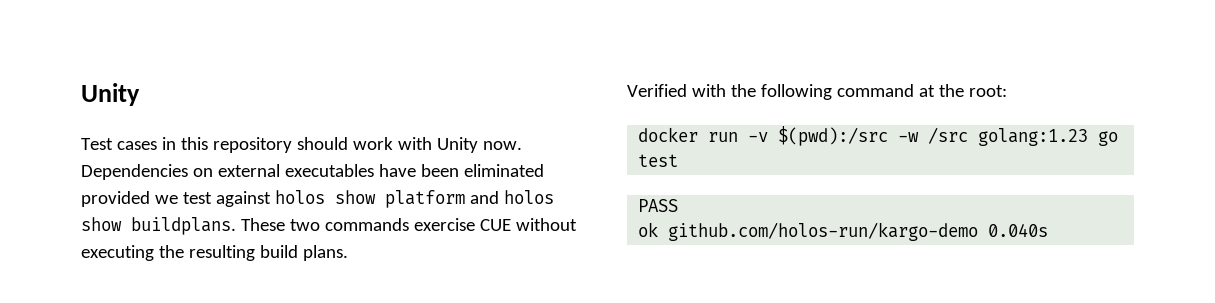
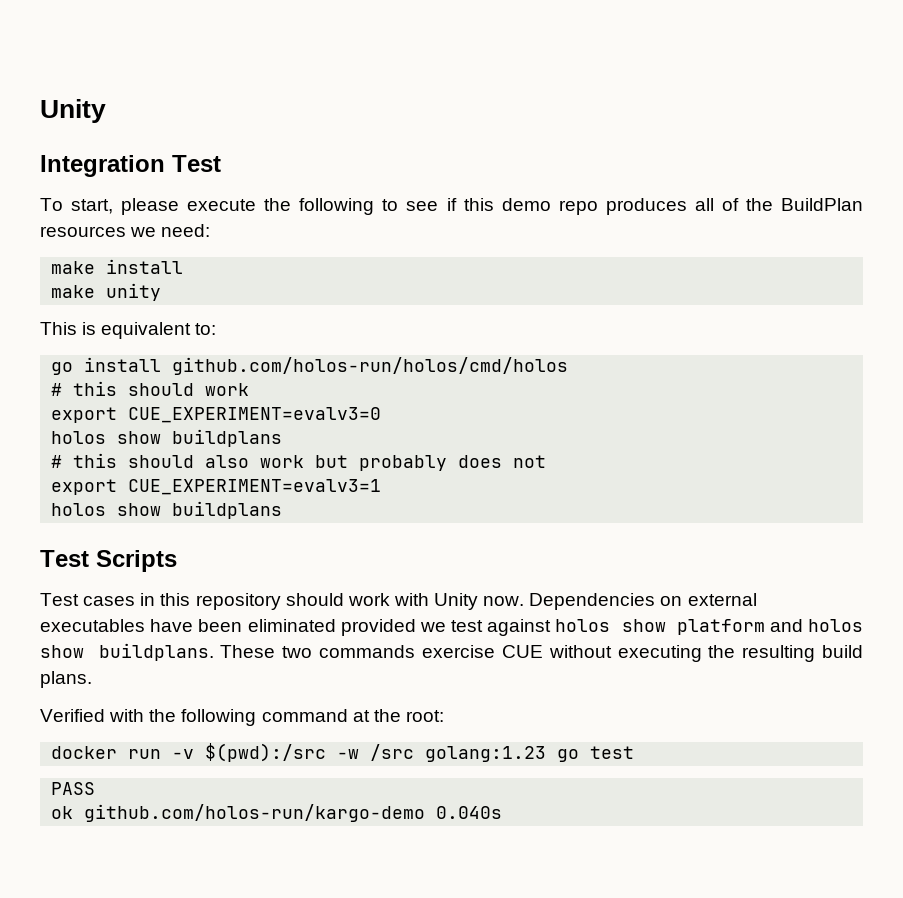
[81,83,140,106] Unity -> [40,99,106,123] [40,155,221,177] [40,198,863,215] [40,224,211,237] [51,259,184,274] [51,283,162,301] [40,322,217,339] [51,357,569,375] [51,381,250,396] [51,407,382,423] [51,429,283,447] [51,453,547,471] [51,479,382,495] [51,501,283,519] [40,550,177,572] Unity // Integration Test // To start, please execute the following to see if this demo repo produces all of the BuildPlan resources we need: // make install // make unity // This is equivalent to: // go install github.com/holos-run/holos/cmd/holos // # this should work // export CUE_EXPERIMENT=evalv3=0 // holos show buildplans // # this should also work but probably does not // export CUE_EXPERIMENT=evalv3=1 // holos show buildplans // Test Scripts

